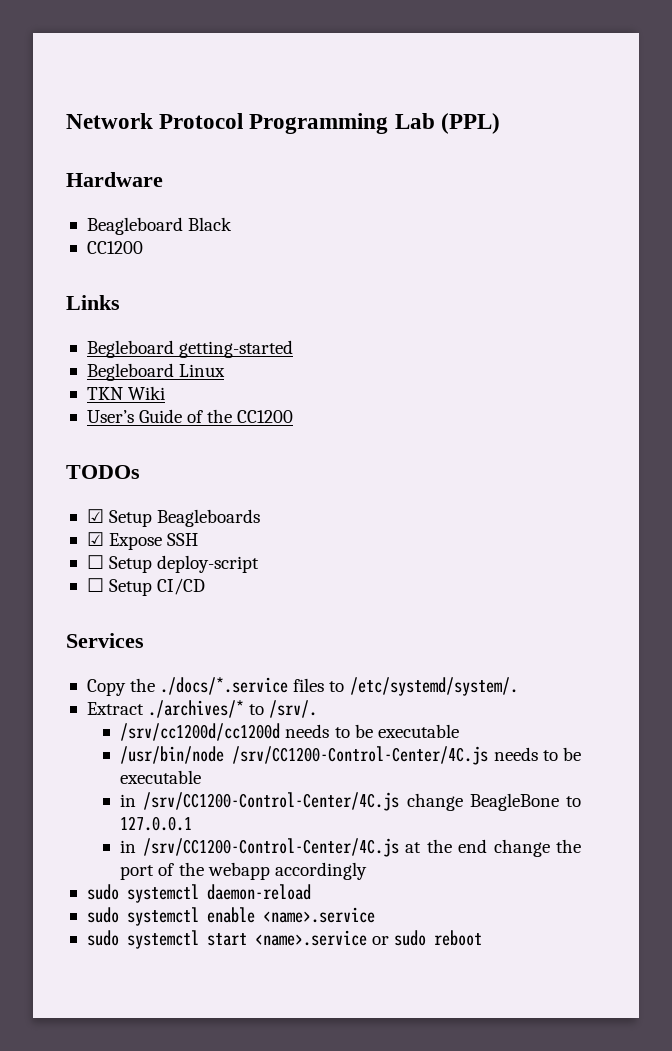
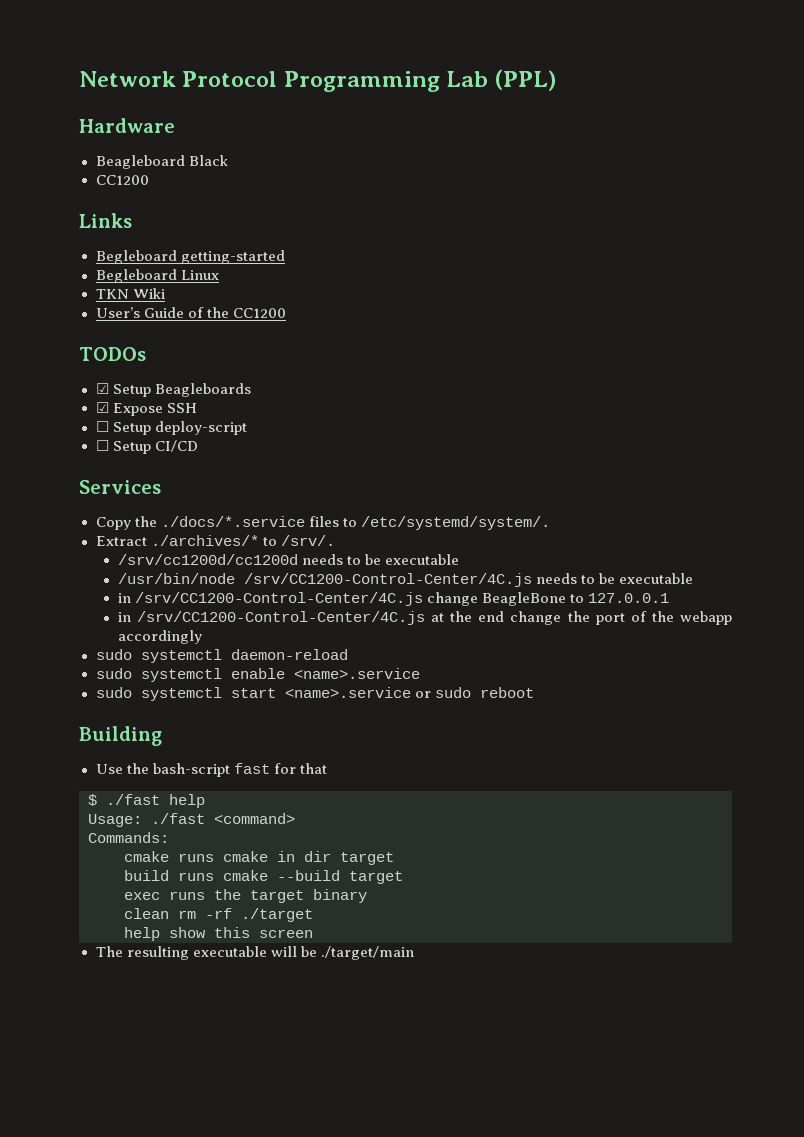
(483, 938) none -> [79,726,162,746] [95,763,327,777] [88,794,205,808] [88,813,295,827] [88,832,169,843] [124,851,394,865] [124,870,403,884] [124,889,367,903] [124,908,313,922] [124,927,313,941] [95,946,414,960] // Building // Use the bash-script fast for that // $ ./fast help // Usage: ./fast <command> // Commands: // cmake runs cmake in dir target // build runs cmake --build target // exec runs the target binary // clean rm -rf ./target // help show this screen // The resulting executable will be ./target/main

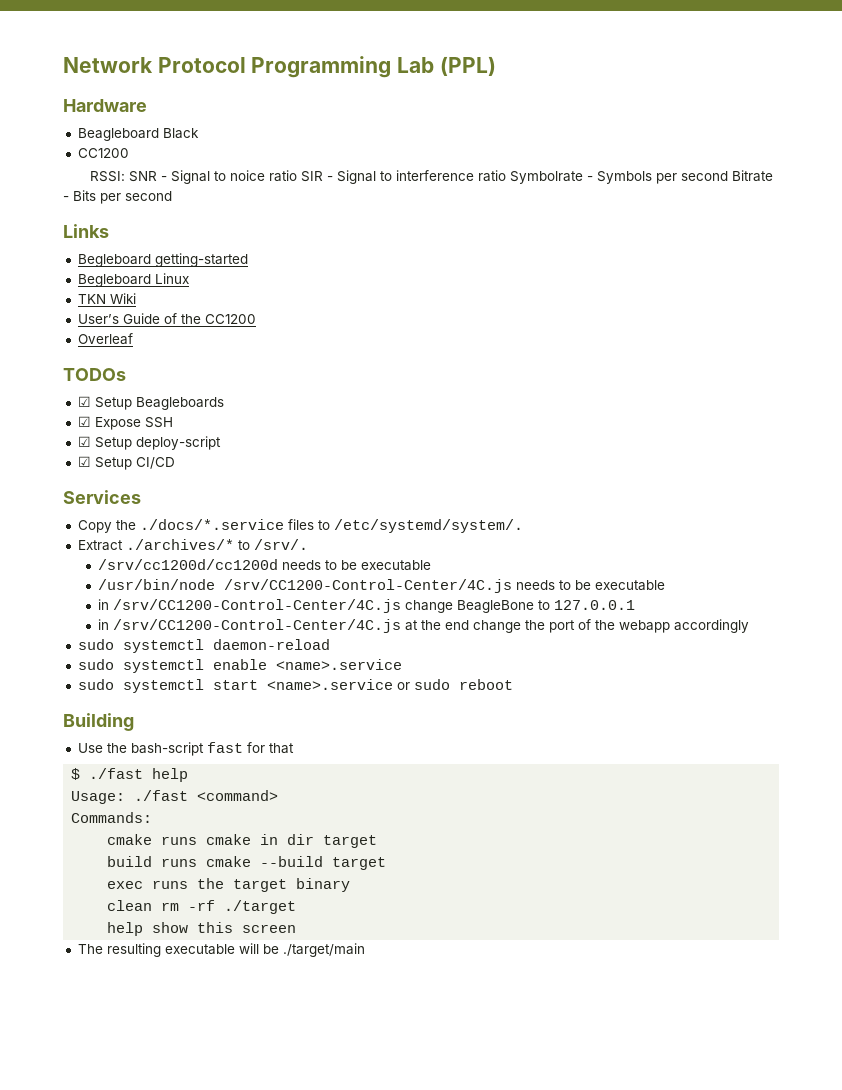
(149, 180) none -> [89,170,773,184] [63,190,172,204] // RSSI: SNR - Signal to noice ratio SIR - Signal to interference ratio Symbolrate - Symbols per second Bitrate - Bits per second
(286, 313) none -> [77,333,133,345] // Overleaf
[95,421,109,432] ☐ -> [77,436,91,447] ☑
[95,440,109,451] ☐ -> [77,456,91,467] ☑

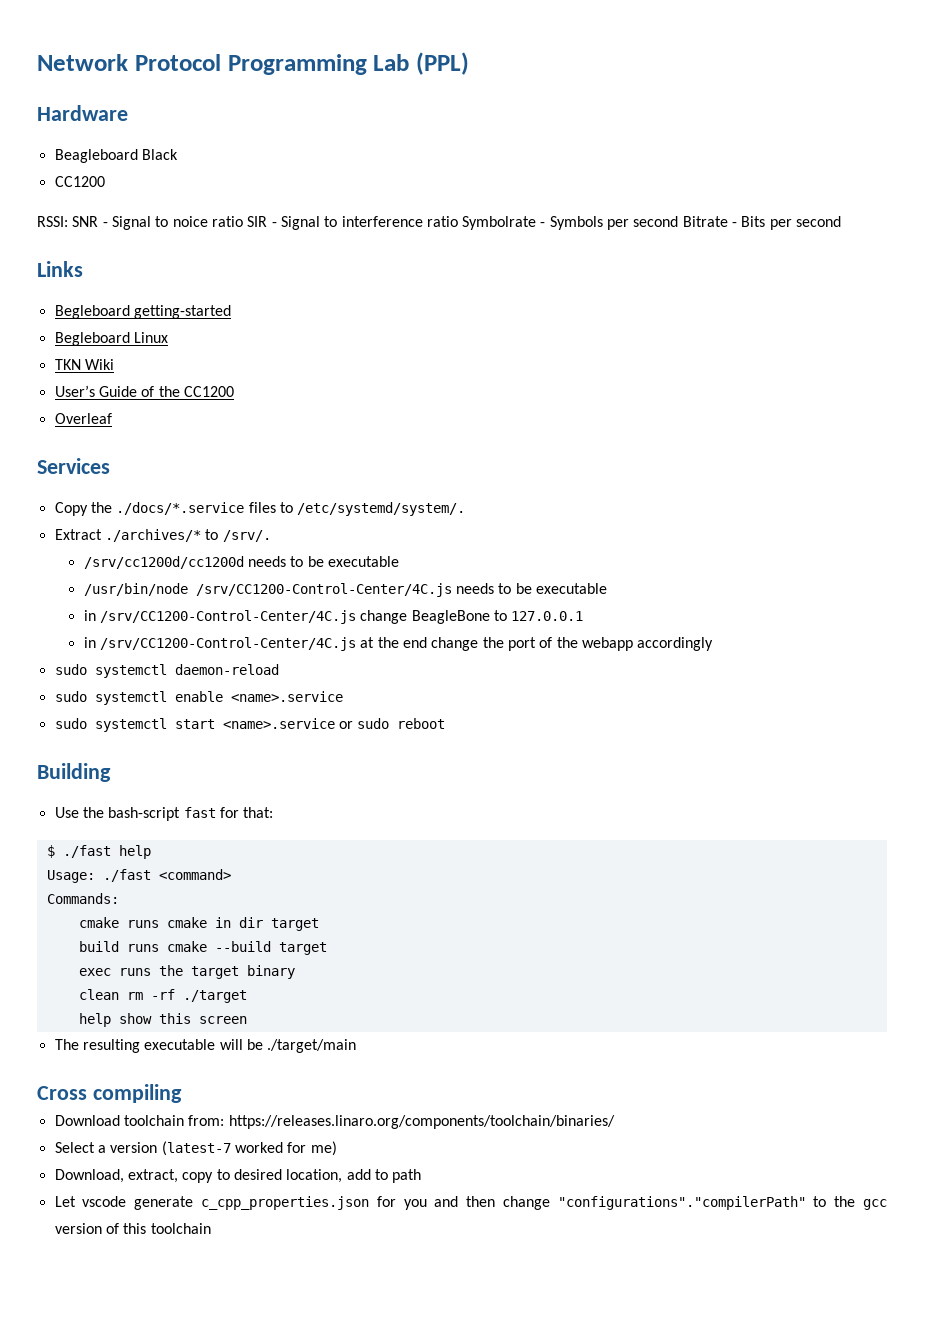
[63,368,126,381] [77,396,224,410] [77,416,173,430] [77,436,221,450] [77,456,175,470] // TODOs // ☑ Setup Beagleboards // ☑ Expose SSH // ☑ Setup deploy-script // ☑ Setup CI/CD -> (112, 418) none
[268,743,294,754] that -> [243,807,274,818] that:
(365, 950) none -> [37,1084,182,1103] [54,1115,615,1129] [54,1141,337,1156] [54,1169,422,1183] [54,1196,887,1210] [54,1223,211,1234] // Cross compiling // Download toolchain from: https://releases.linaro.org/components/toolchain/binaries/ // Select a version (latest-7 worked for me) // Download, extract, copy to desired location, add to path // Let vscode generate c_cpp_properties.json for you and then change "configurations"."compilerPath" to the gcc version of this toolchain

